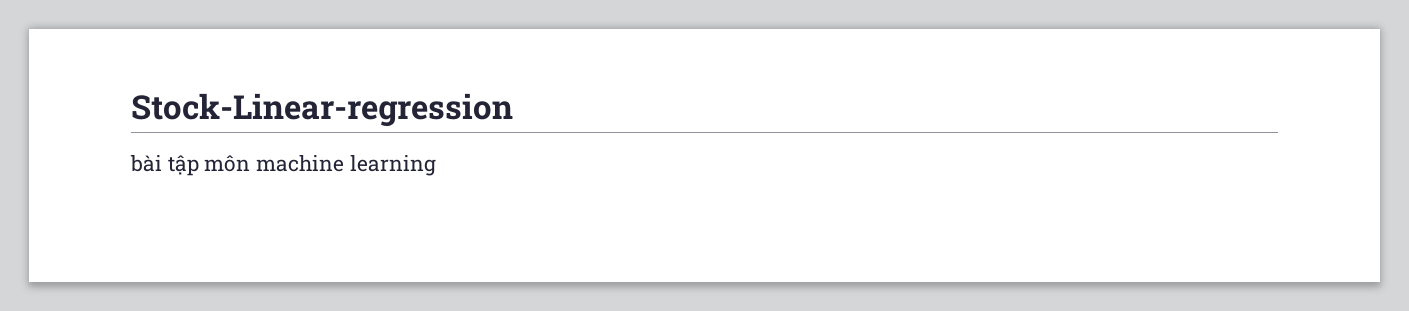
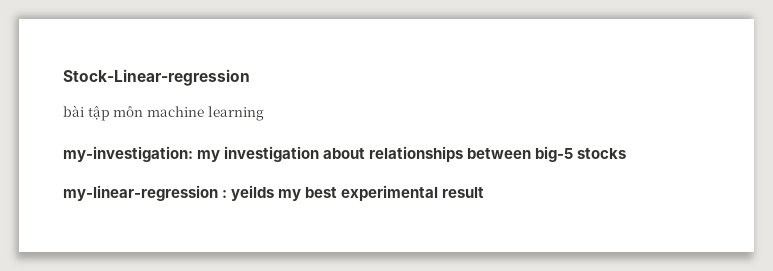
(436, 165) none -> [63,146,627,162] [63,185,485,201] // my-investigation: my investigation about relationships between big-5 stocks // my-linear-regression : yeilds my best experimental result

